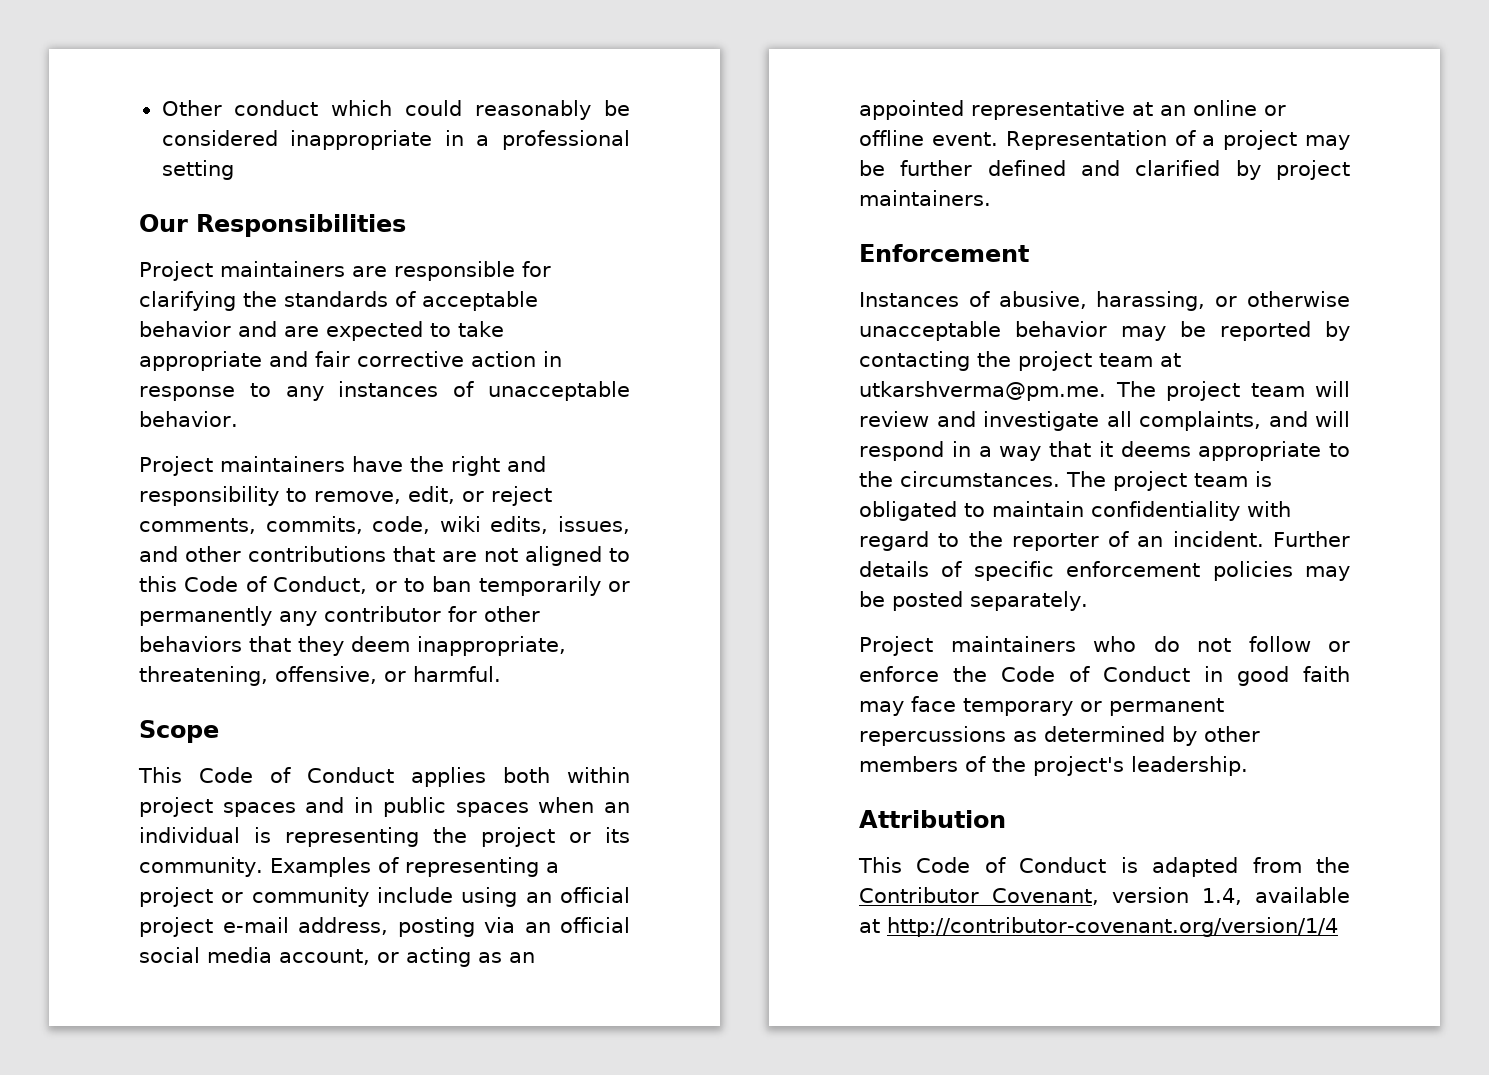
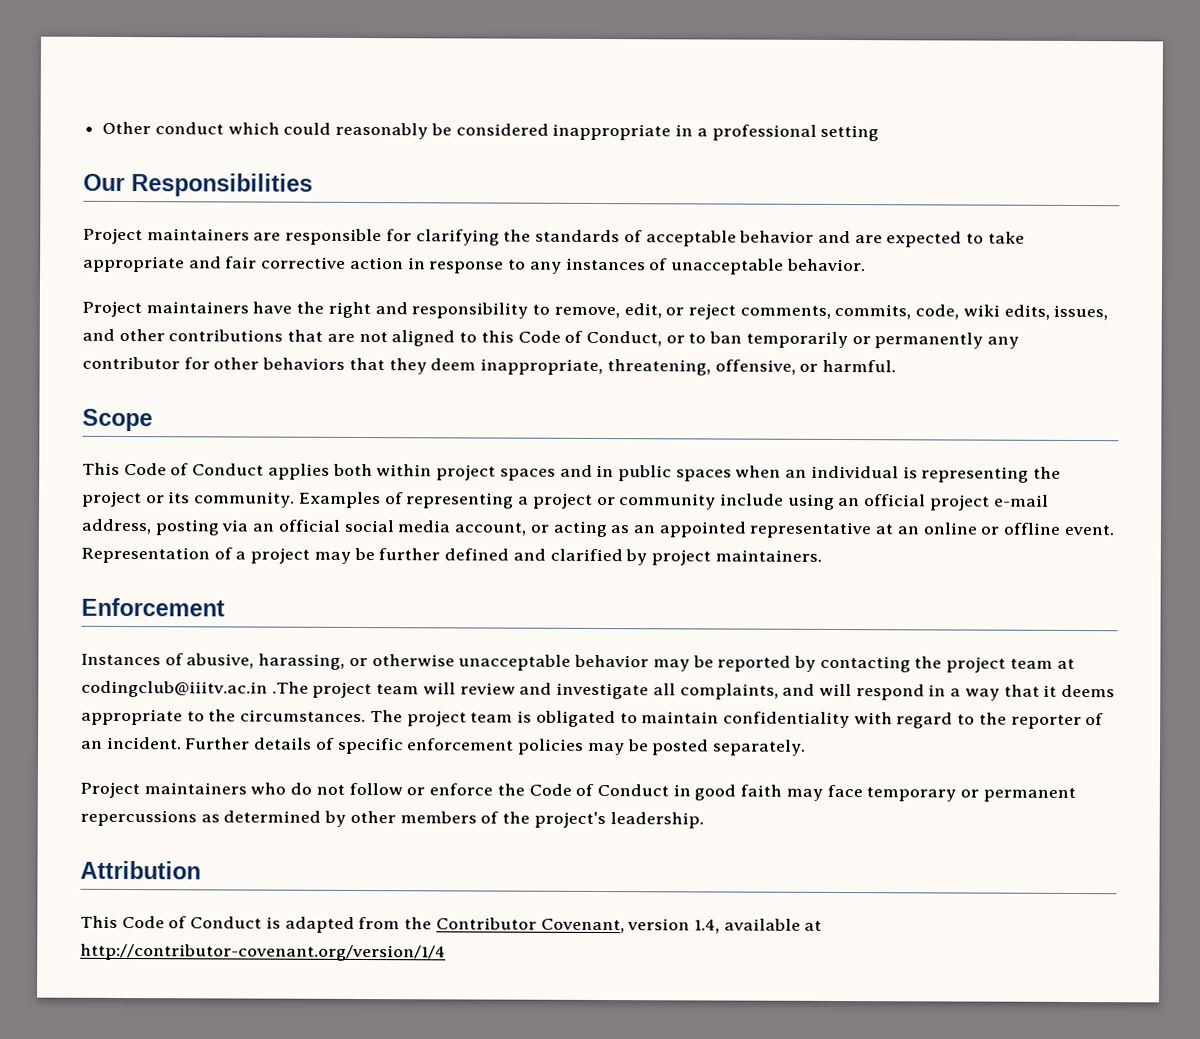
[859,381,1156,401] utkarshverma@pm.me. The -> [81,680,309,698] codingclub@iiitv.ac.in .The

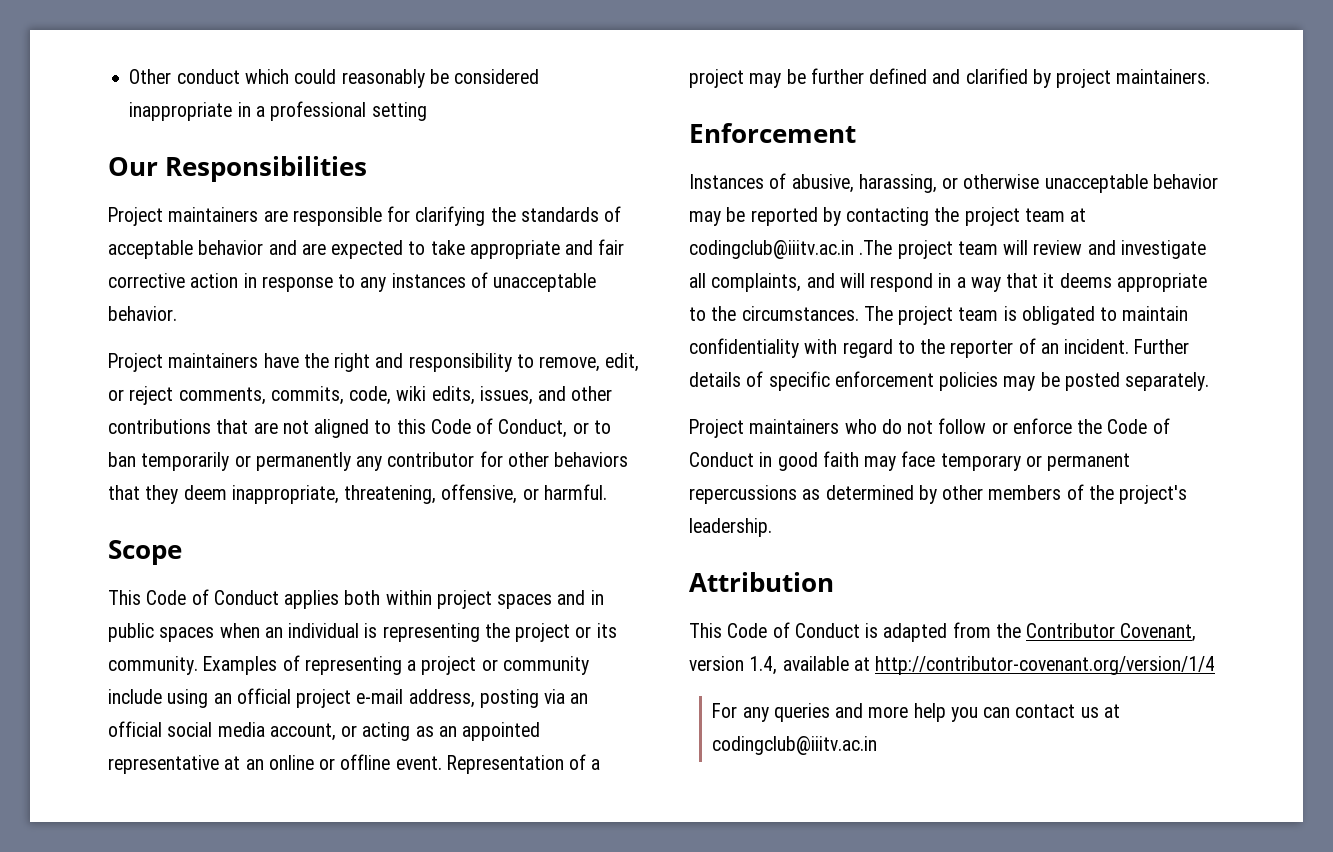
(446, 952) none -> [712,703,1120,722] [712,736,878,755] // For any queries and more help you can contact us at codingclub@iiitv.ac.in

